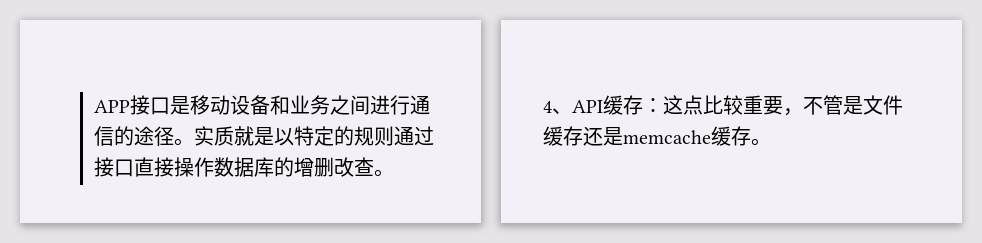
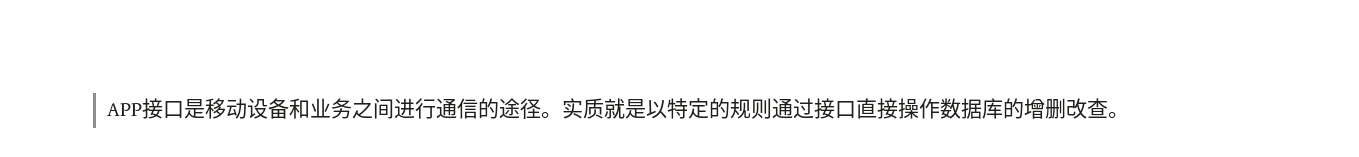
[543,95,903,116] [543,126,771,146] // 4、API缓存：这点比较重要，不管是文件缓存还是memcache缓存。 -> (1130, 115) none

